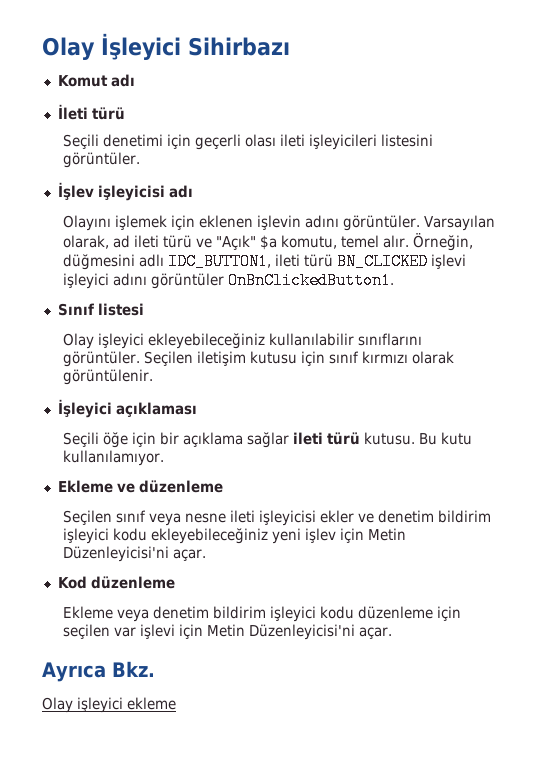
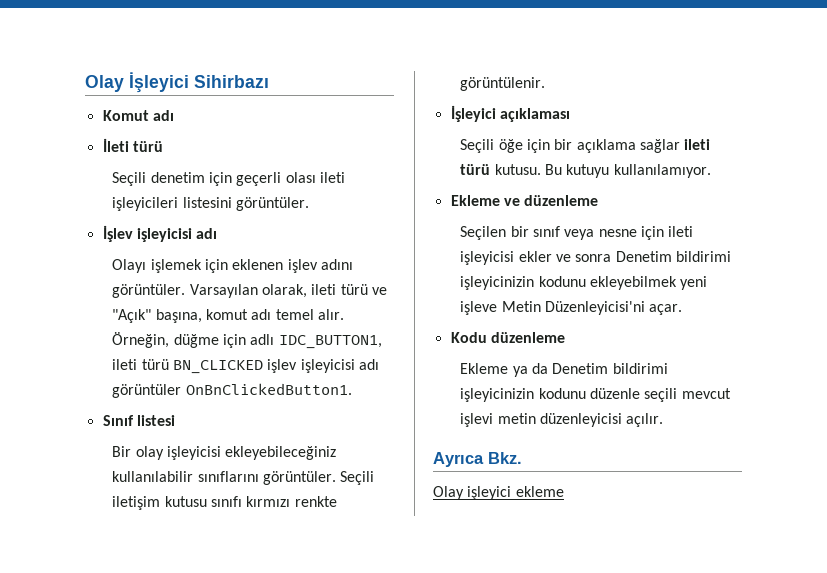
[102,134,163,147] denetimi -> [150,172,205,183] denetim
[62,215,111,231] Olayını -> [112,259,147,273] Olayı
[256,215,301,230] işlevin -> [287,259,318,273] işlev
[112,235,130,248] ad -> (307, 291) none
[259,235,337,250] $a komutu, -> [155,309,272,323] başına, komut adı
[62,254,135,270] düğmesini -> [173,334,246,348] düğme için
[430,254,466,269] [62,273,147,289] işlevi işleyici adını -> [267,359,379,373] işlev işleyicisi adı
[62,333,144,349] Olay işleyici -> [112,446,221,460] Bir olay işleyicisi
[143,351,193,366] Seçilen -> [340,471,375,485] Seçili
[300,351,454,366] için sınıf kırmızı olarak -> [210,496,337,507] sınıfı kırmızı renkte
[440,432,472,445] kutu -> [566,164,610,178] kutuyu
(112, 517) none -> [510,226,529,237] bir
(226, 518) none -> [640,226,664,240] için
[377,510,491,523] [62,528,406,544] [62,546,206,562] [57,576,87,589] denetim bildirim işleyici kodu ekleyebileceğiniz yeni işlev için Metin Düzenleyicisi'ni açar. // Kod -> [575,251,731,262] [460,276,708,290] [460,301,683,315] [450,332,487,343] sonra Denetim bildirimi işleyicinizin kodunu ekleyebilmek yeni işleve Metin Düzenleyicisi'ni açar. // Kodu
[116,606,461,622] [62,624,392,640] veya denetim bildirim işleyici kodu düzenleme için seçilen var işlevi için Metin Düzenleyicisi'ni açar. -> [512,363,668,377] [460,388,731,402] [460,413,664,427] ya da Denetim bildirimi işleyicinizin kodunu düzenle seçili mevcut işlevi metin düzenleyicisi açılır.

